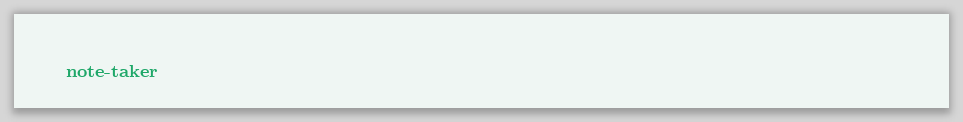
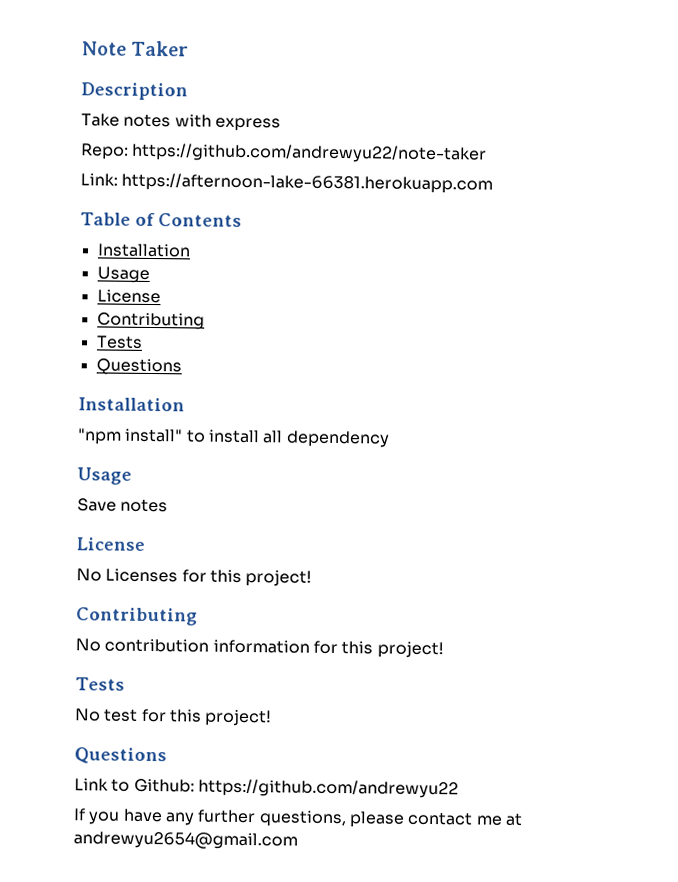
[66,65,158,77] note-taker -> [82,40,190,57] [81,82,188,101] [81,113,281,132] [80,142,488,164] [80,172,494,194] [80,212,242,227] [96,243,191,258] [96,266,150,283] [96,289,161,304] [96,312,205,330] [95,335,143,349] [95,358,182,376] [78,397,185,412] [77,428,390,448] [77,467,132,485] [77,498,169,513] [76,537,145,551] [76,568,313,587] [76,607,198,626] [75,638,444,659] [75,677,125,691] [75,708,273,727] [74,747,167,765] [74,778,459,799] [73,808,523,828] [73,831,298,850] Note Taker // Description // Take notes with express // Repo: https://github.com/andrewyu22/note-taker // Link: https://afternoon-lake-66381.herokuapp.com // Table of Contents // Installation // Usage // License // Contributing // Tests // Questions // Installation // "npm install" to install all dependency // Usage // Save notes // License // No Licenses for this project! // Contributing // No contribution information for this project! // Tests // No test for this project! // Questions // Link to Github: https://github.com/andrewyu22 // If you have any further questions, please contact me at andrewyu2654@gmail.com

